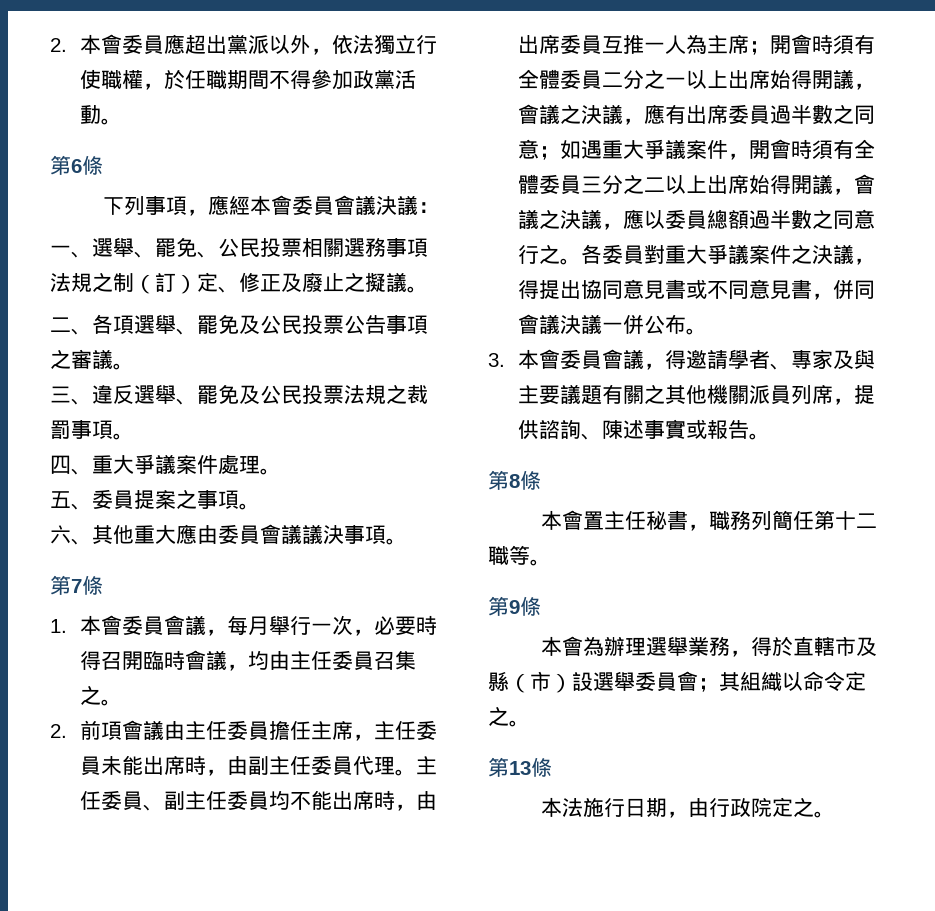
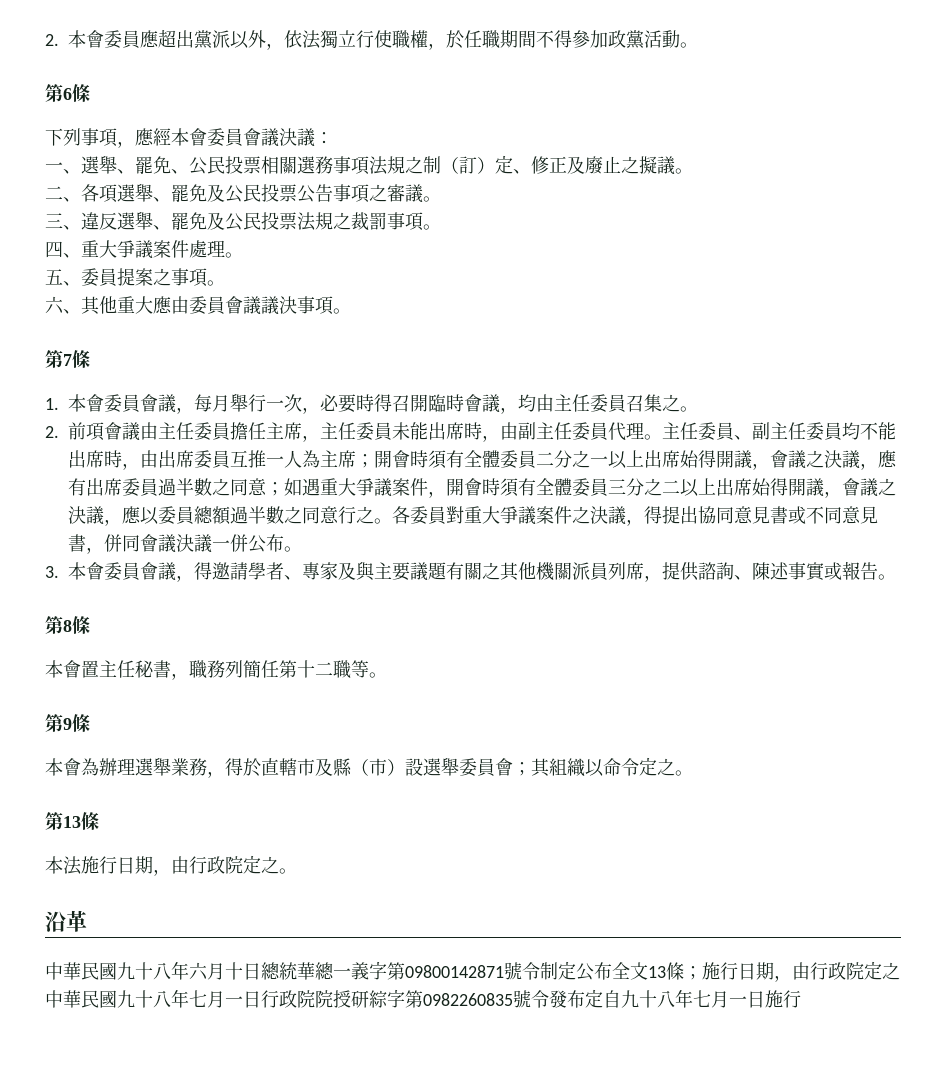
(835, 814) none -> [45,910,87,932] [45,961,900,982] [45,989,801,1008] // 沿革 // 中華民國九十八年六月十日總統華總一義字第09800142871號令制定公布全文13條；施行日期，由行政院定之中華民國九十八年七月一日行政院院授研綜字第0982260835號令發布定自九十八年七月一日施行

